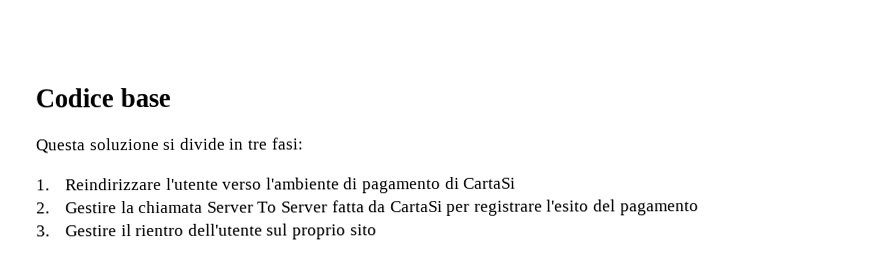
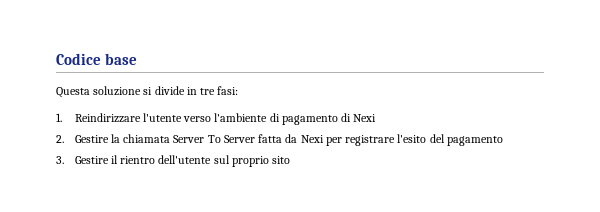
[463,177,517,189] CartaSi -> [353,114,377,122] Nexi
[389,200,443,213] CartaSi -> [300,135,324,143] Nexi

